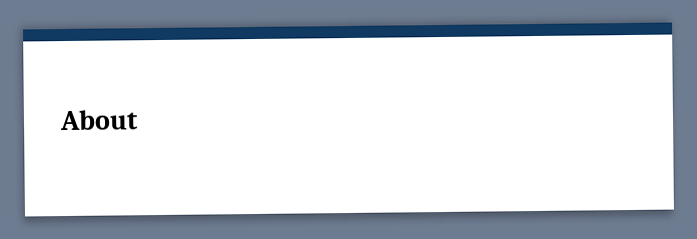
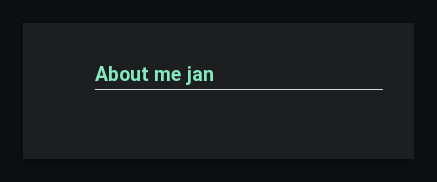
(139, 120) none -> [154,66,214,85] me jan

